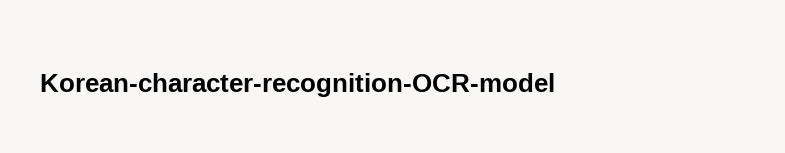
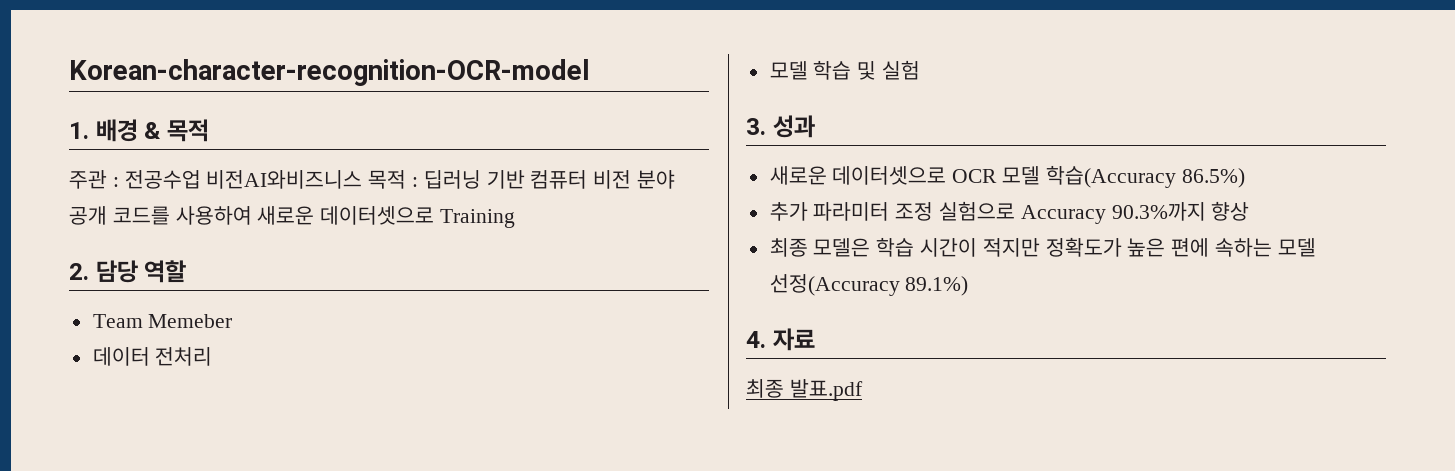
(555, 85) none -> [69,119,209,142] [69,170,676,189] [69,206,516,228] [69,260,187,283] [92,314,233,328] [92,347,213,366] [769,60,921,80] [746,115,815,138] [769,165,1245,188] [769,201,1250,224] [769,237,1316,257] [769,274,969,296] [746,328,815,351] [746,379,863,401] // 1. 배경 & 목적 // 주관 : 전공수업 비전AI와비즈니스 목적 : 딥러닝 기반 컴퓨터 비전 분야 공개 코드를 사용하여 새로운 데이터셋으로 Training // 2. 담당 역할 // Team Memeber // 데이터 전처리 // 모델 학습 및 실험 // 3. 성과 // 새로운 데이터셋으로 OCR 모델 학습(Accuracy 86.5%) // 추가 파라미터 조정 실험으로 Accuracy 90.3%까지 향상 // 최종 모델은 학습 시간이 적지만 정확도가 높은 편에 속하는 모델 선정(Accuracy 89.1%) // 4. 자료 // 최종 발표.pdf

